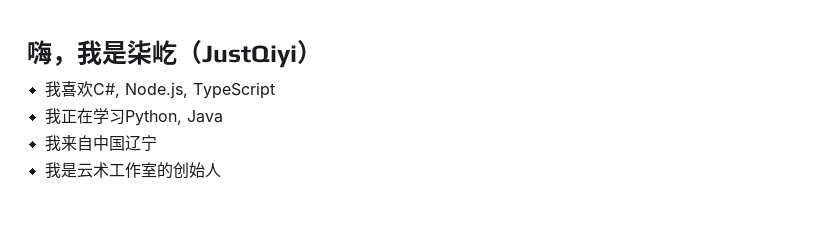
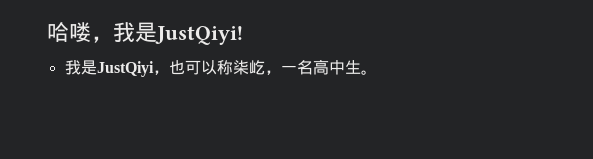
[27,40,322,68] [44,81,275,99] [44,108,223,126] [44,135,157,152] [44,162,221,179] 嗨，我是柒屹（JustQiyi） // 我喜欢C#, Node.js, TypeScript // 我正在学习Python, Java // 我来自中国辽宁 // 我是云术工作室的创始人 -> [47,22,243,45] [64,59,377,77] 哈喽，我是JustQiyi! // 我是JustQiyi，也可以称柒屹，一名高中生。

